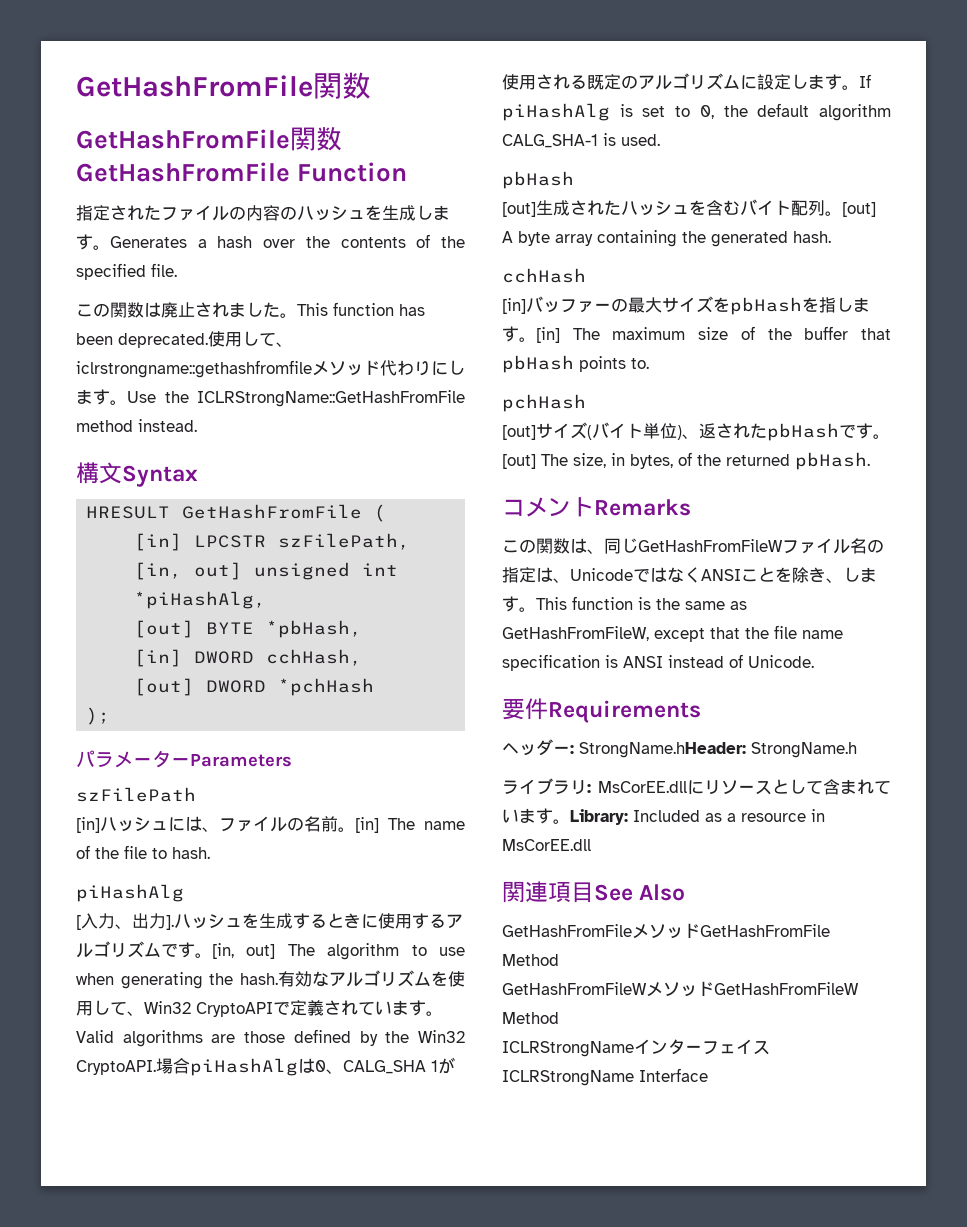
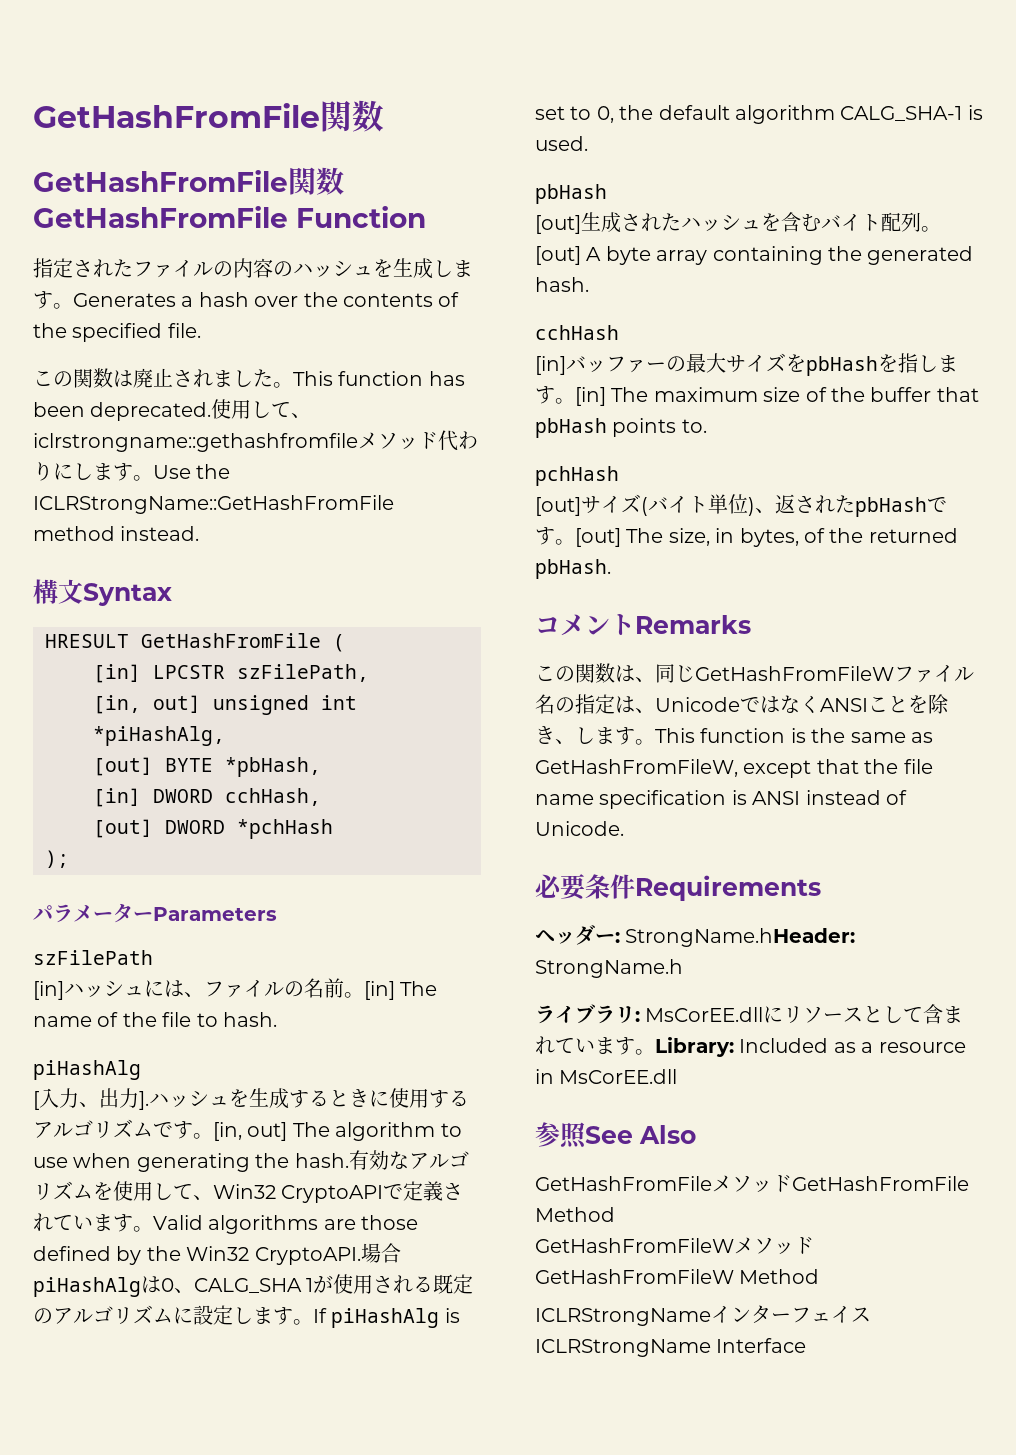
[502,699,525,720] 要 -> [535,874,610,900] 必要条
[502,881,594,903] 関連項目 -> [535,1122,587,1149] 参照

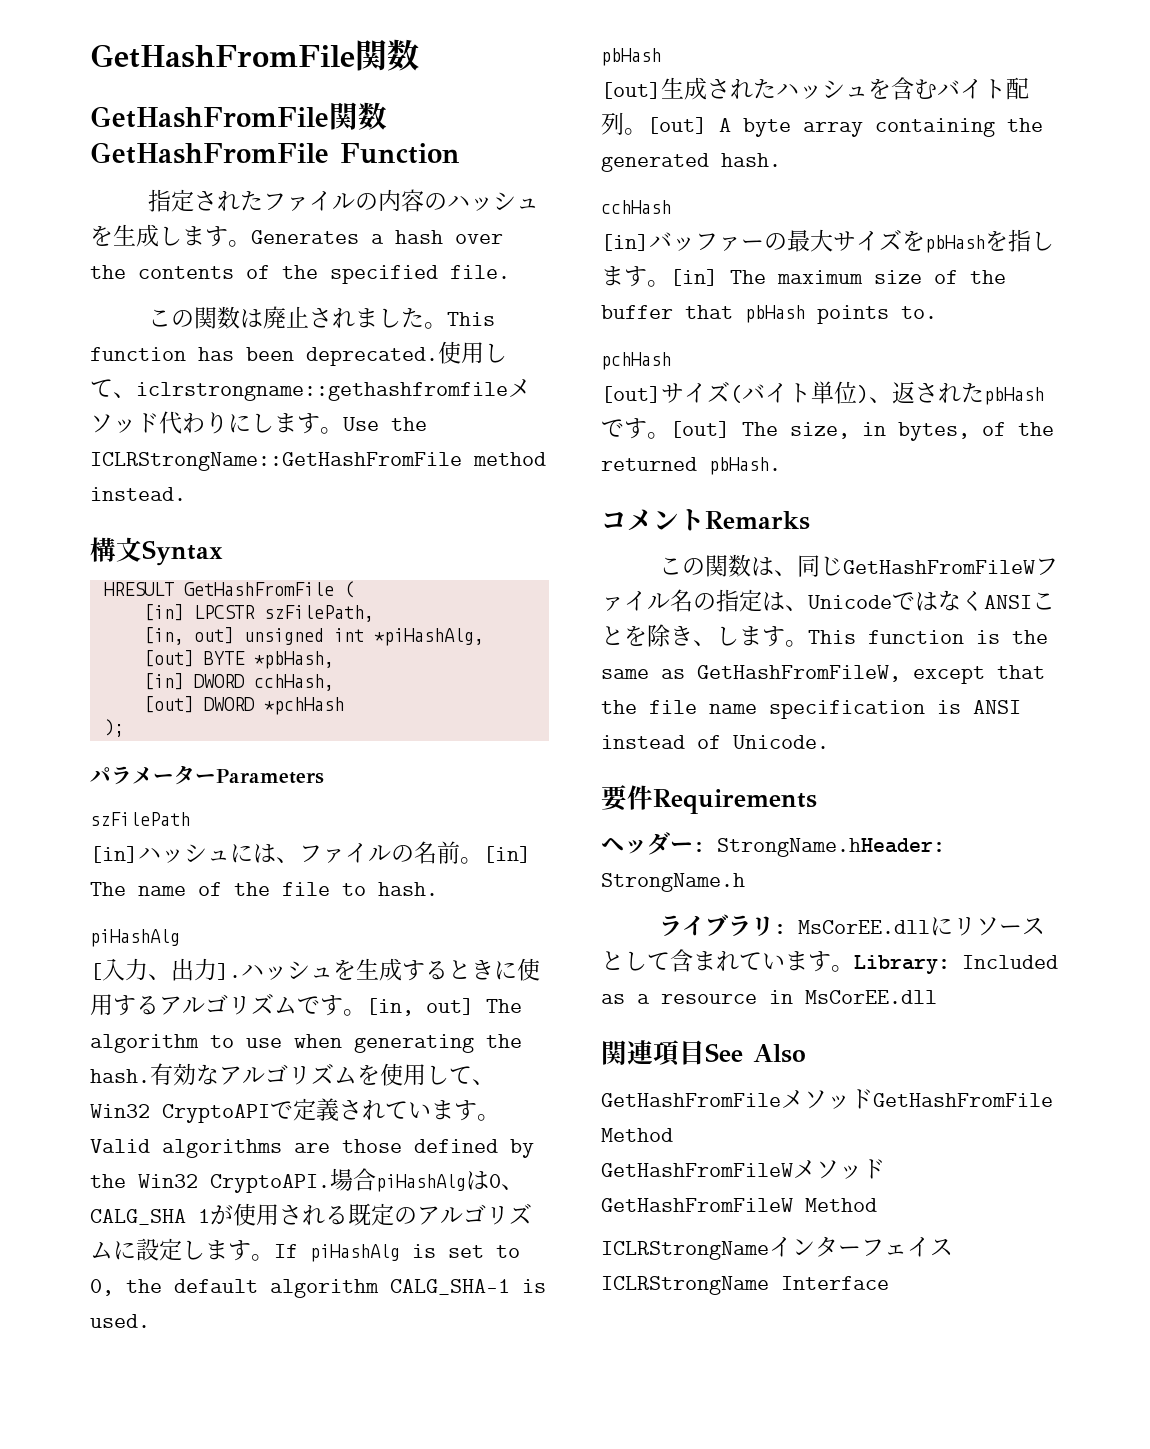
[535,874,610,900] 必要条 -> [601,785,628,811] 要
[535,1122,587,1149] 参照 -> [601,1040,705,1066] 関連項目

